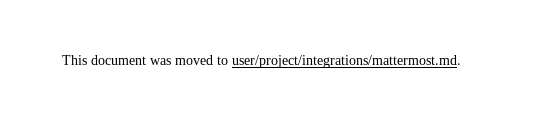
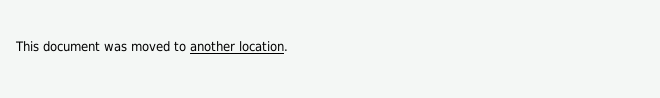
[232,55,461,68] user/project/integrations/mattermost.md. -> [190,41,288,52] another location.

